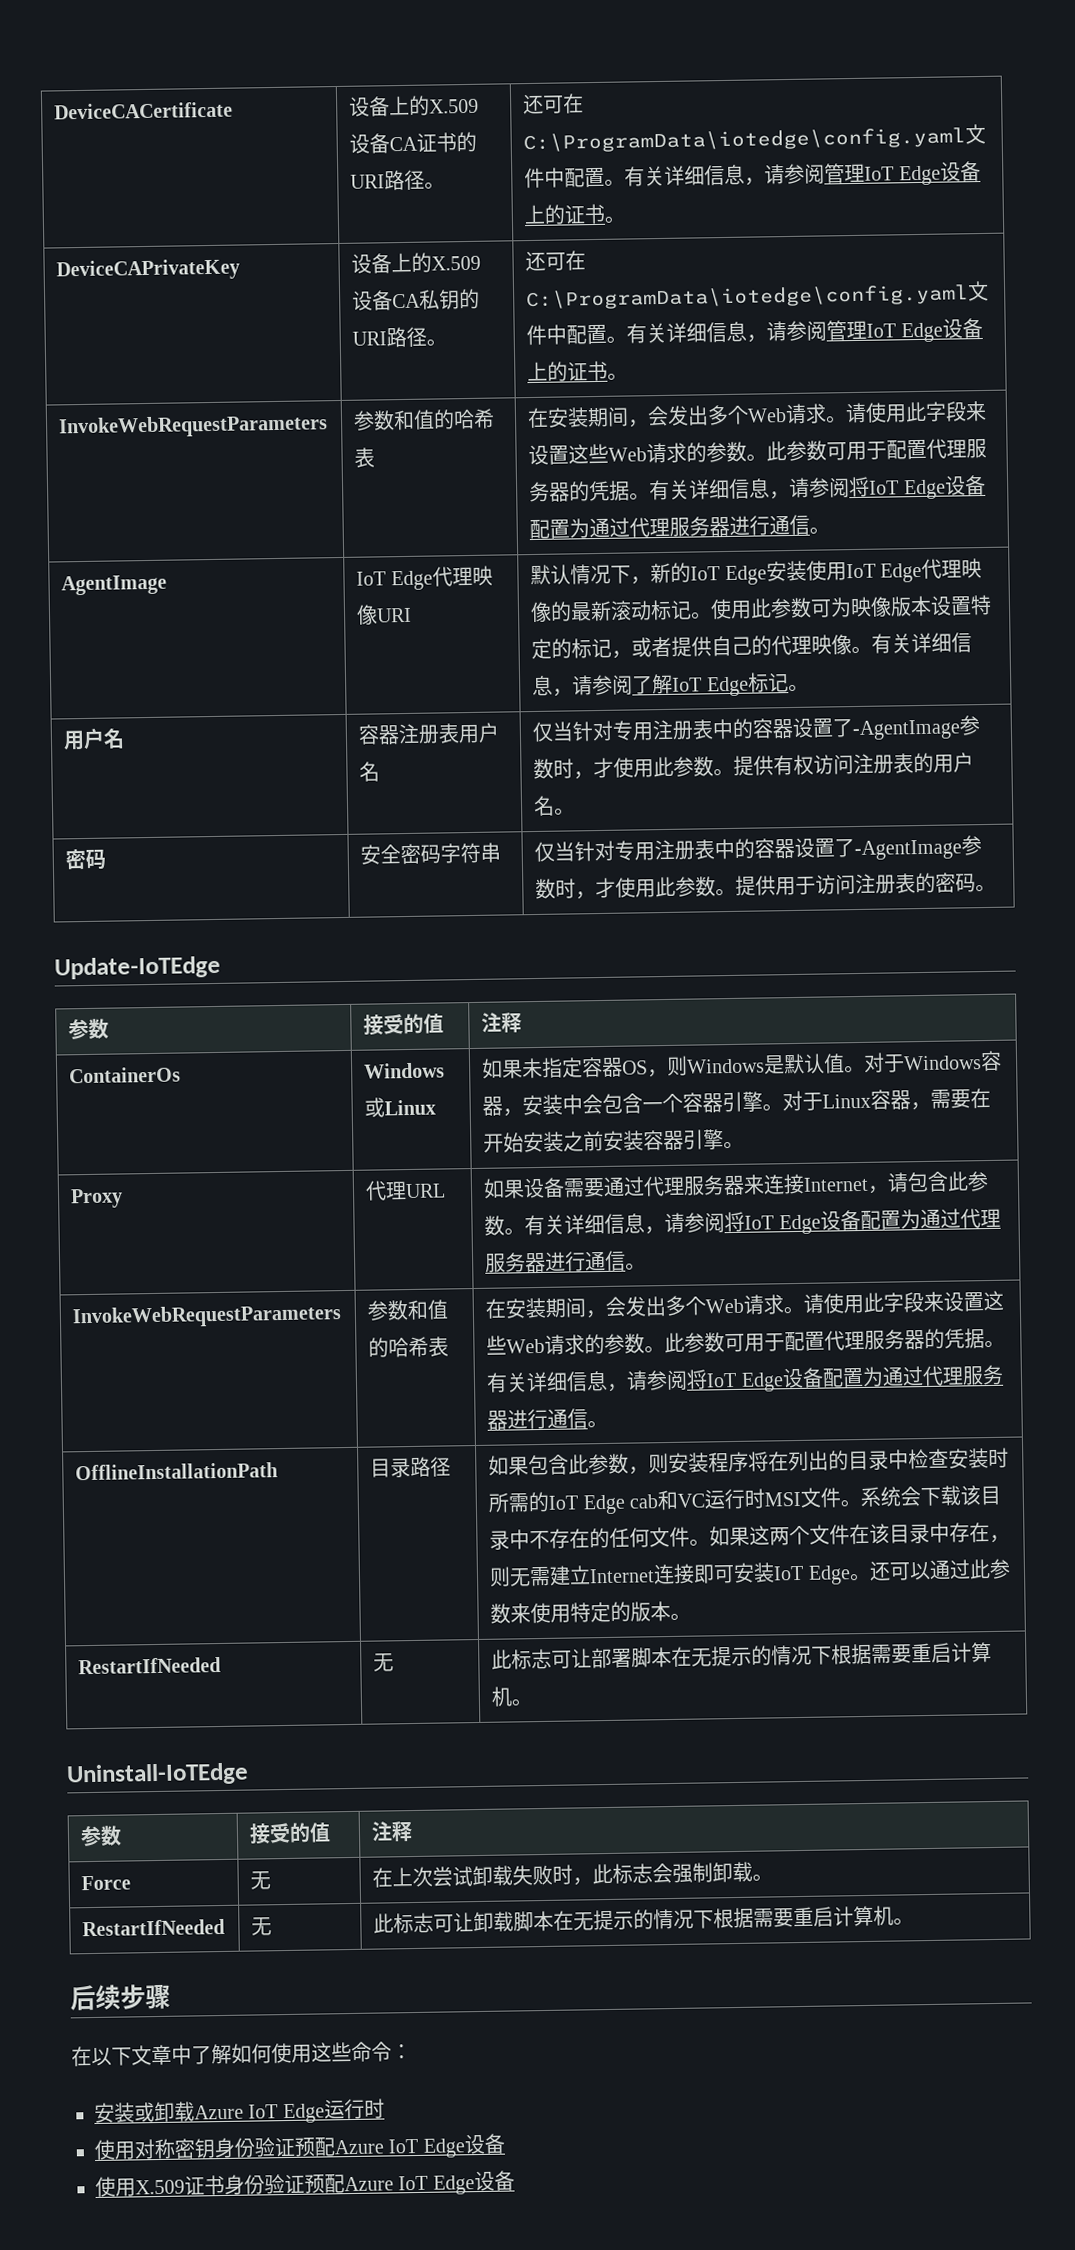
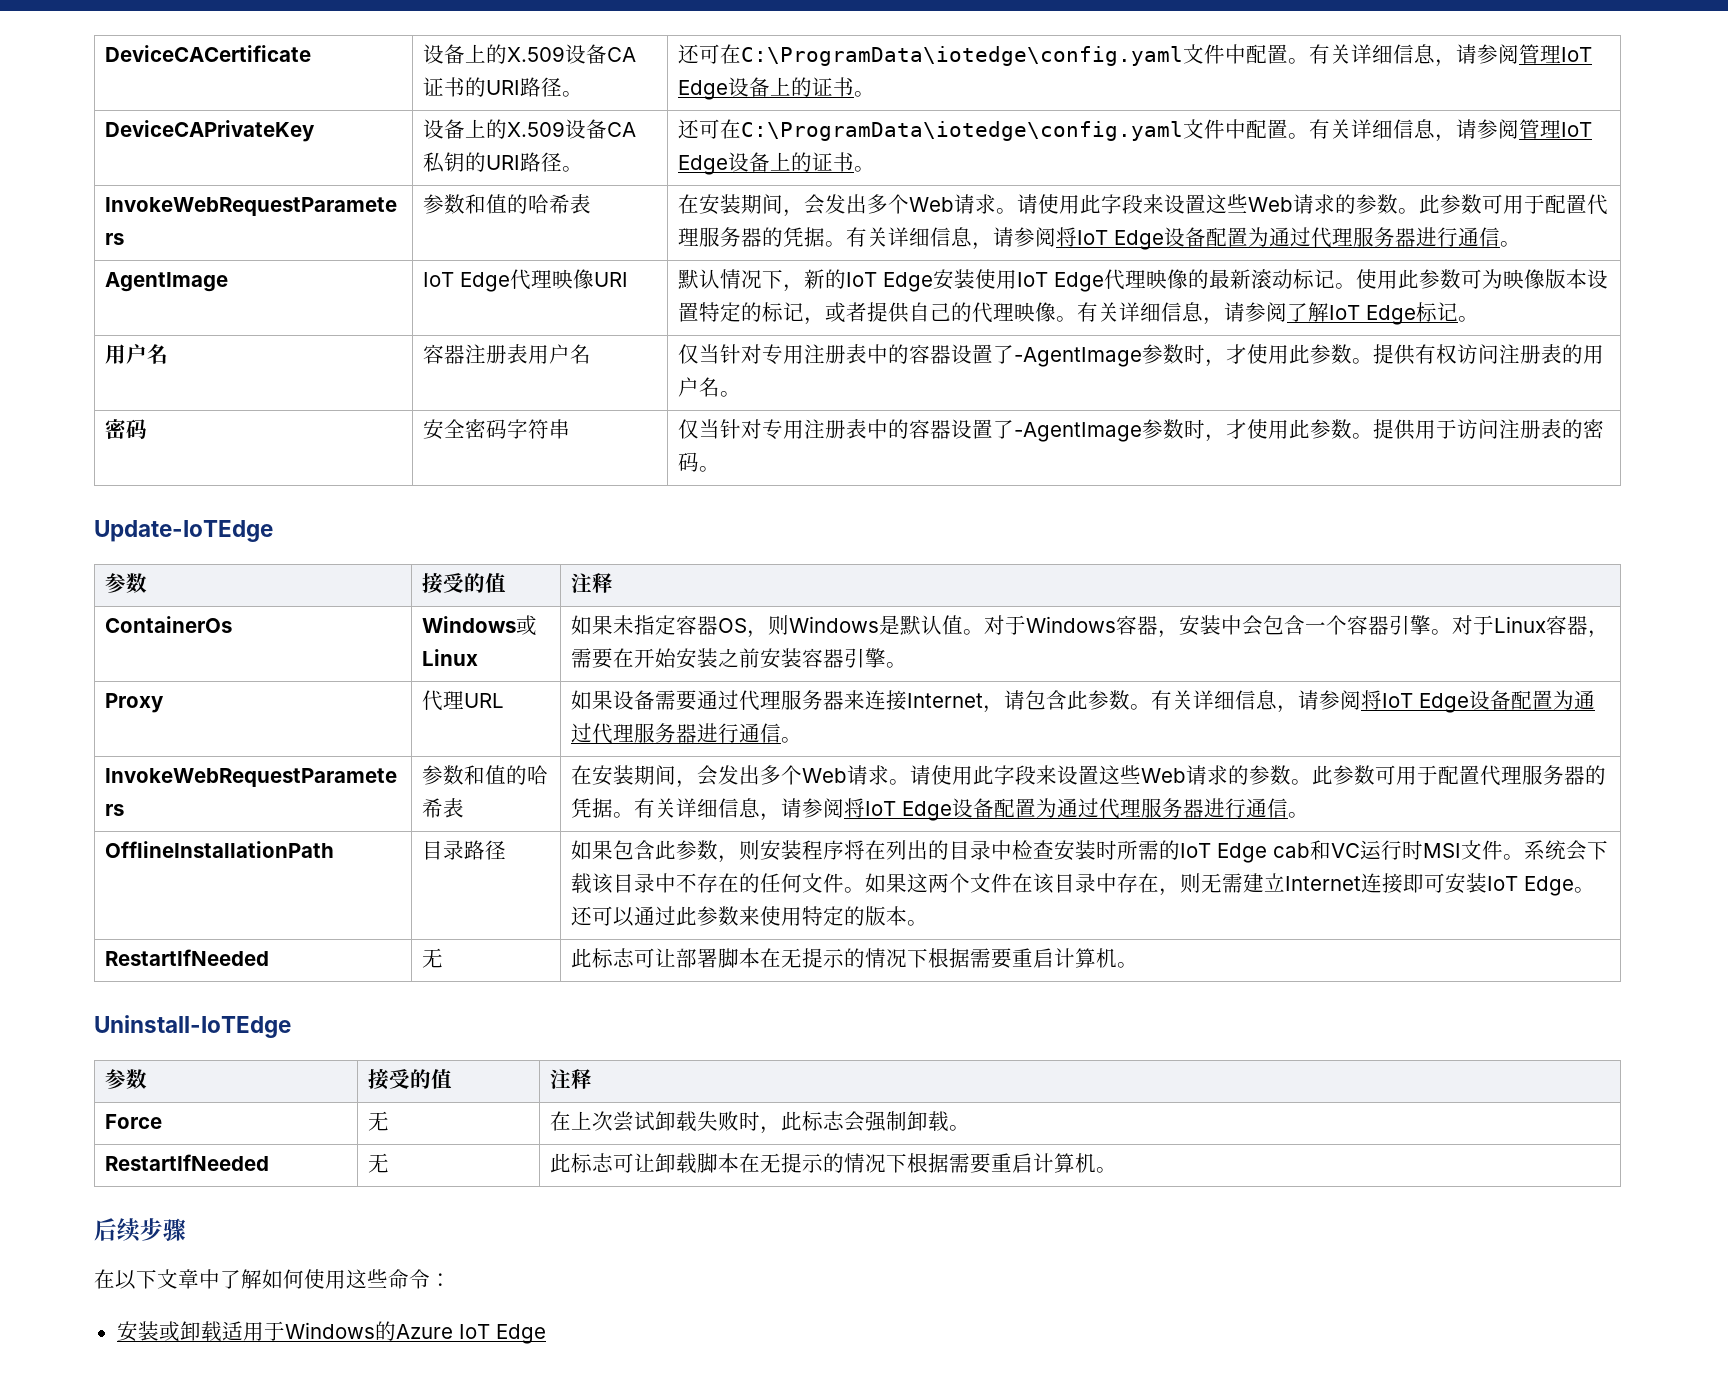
[194,2098,385,2124] [94,2133,505,2160] [95,2170,515,2197] Azure IoT Edge运行时 // 使用对称密钥身份验证预配Azure IoT Edge设备 // 使用X.509证书身份验证预配Azure IoT Edge设备 -> [221,1321,546,1344] 适用于Windows的Azure IoT Edge

